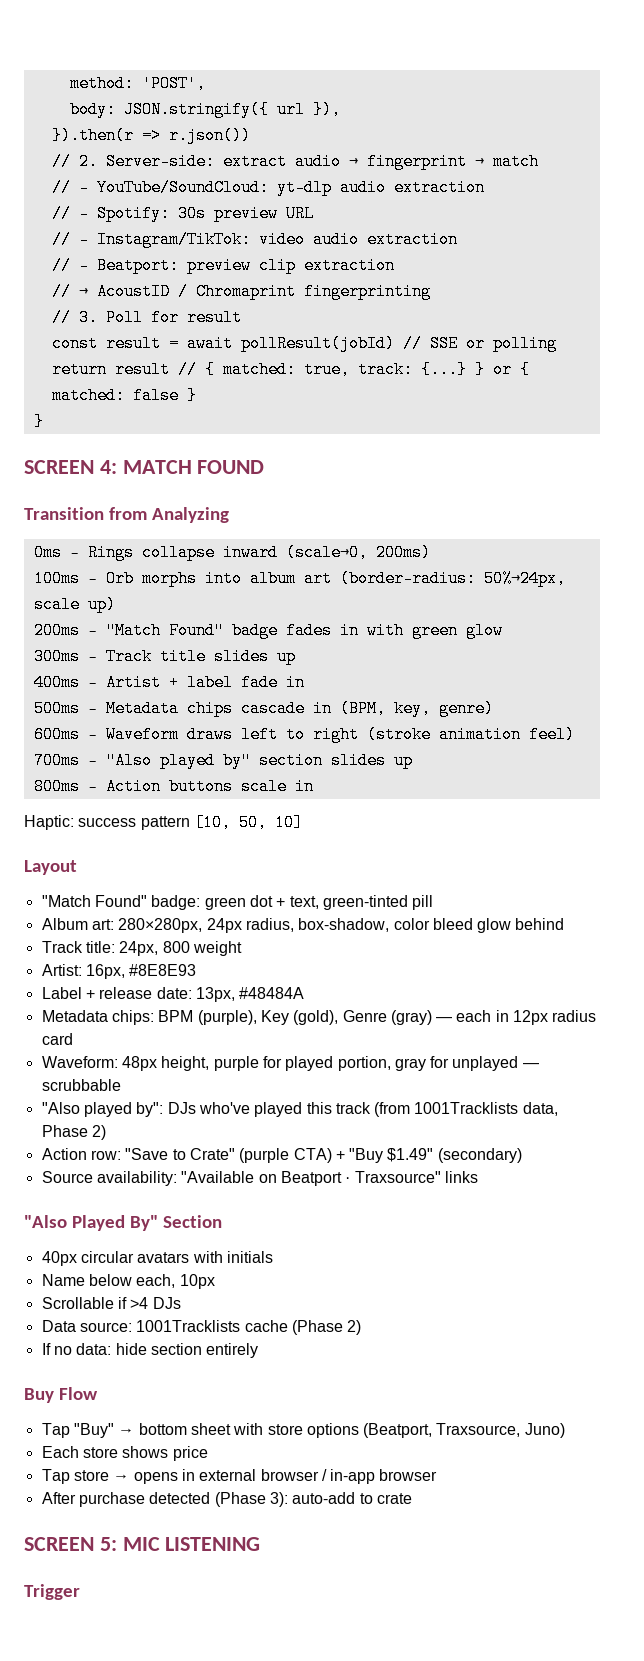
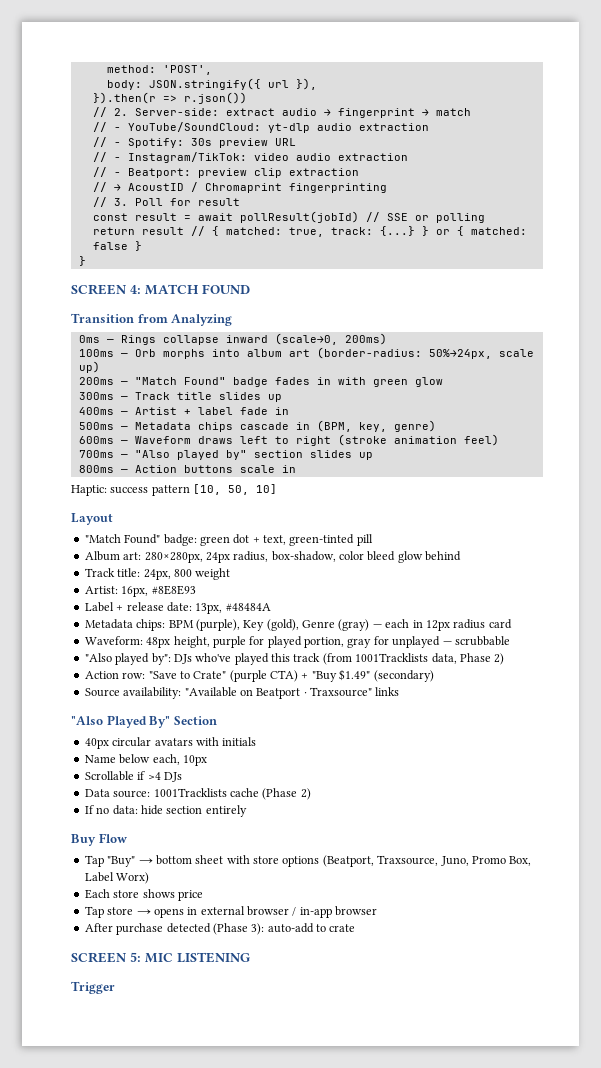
[524,1423,565,1438] Juno) -> [440,856,532,866] [84,872,150,884] Juno, Promo Box, Label Worx)

